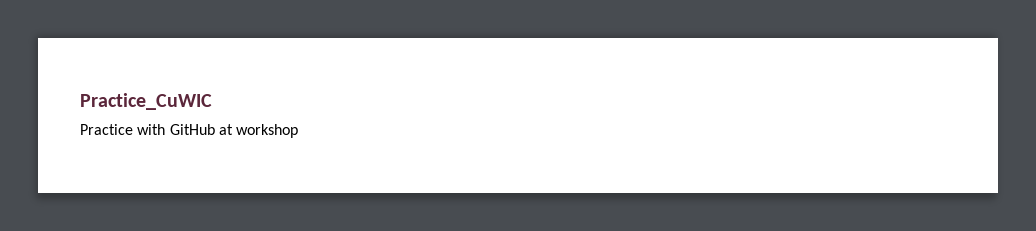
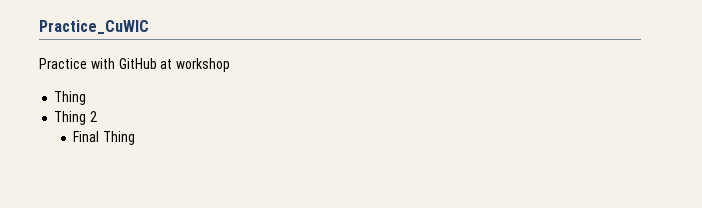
(299, 131) none -> [54,91,87,105] [54,111,98,125] [73,131,136,145] // Thing // Thing 2 // Final Thing

